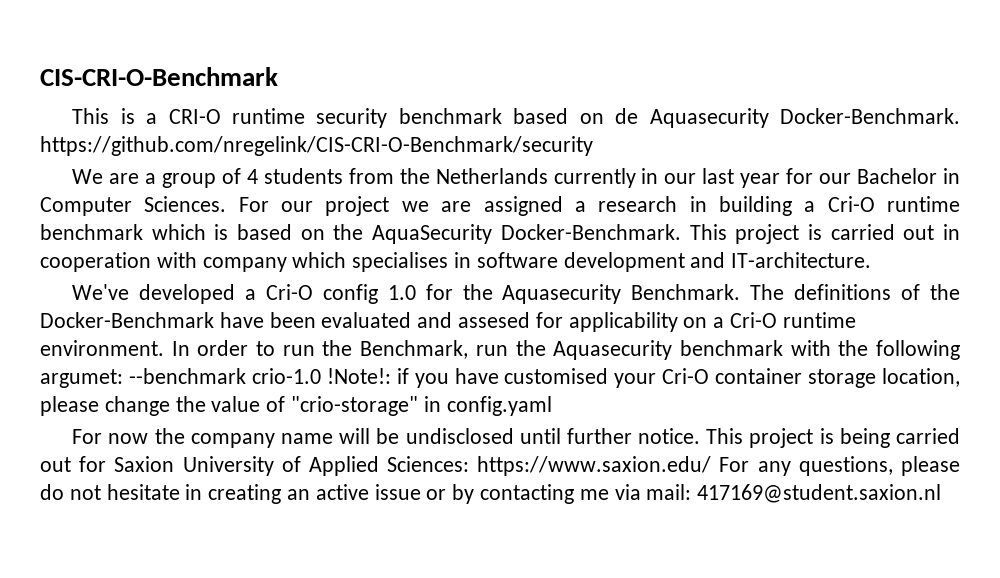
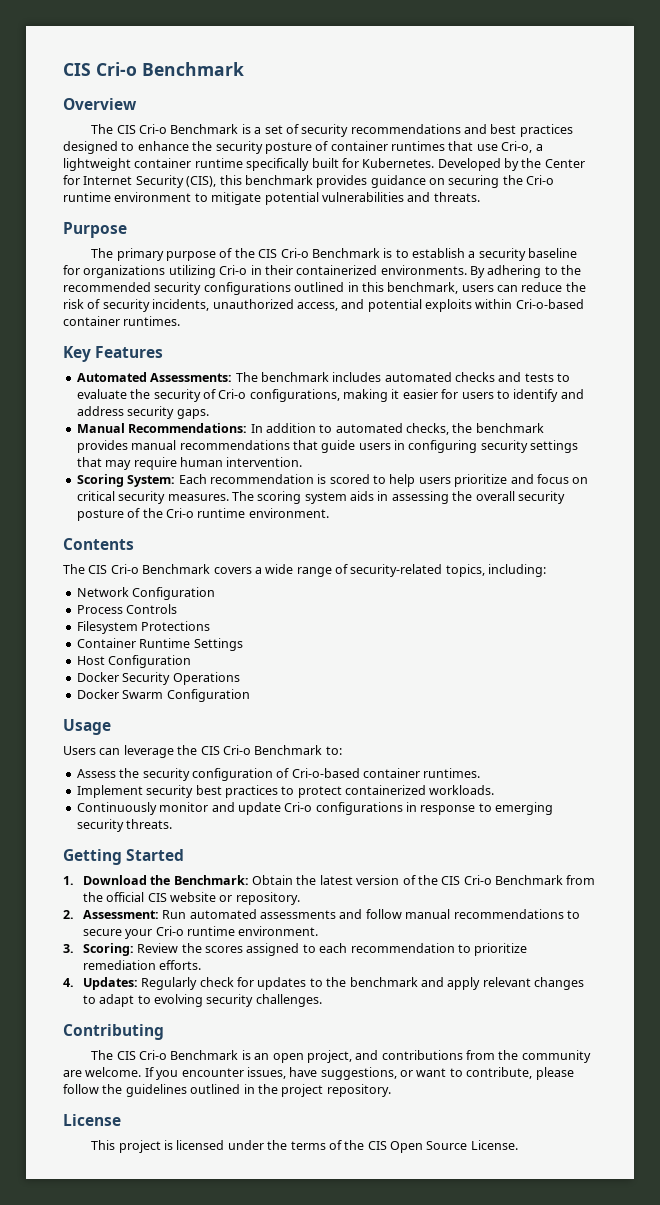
[40,67,278,86] [72,108,960,128] [40,136,593,156] [72,168,961,188] [40,196,961,216] [40,224,961,244] [40,252,872,272] [72,284,960,304] [40,312,856,332] [40,340,961,360] [40,368,960,388] [40,396,552,416] [72,428,961,448] [40,456,960,476] [40,484,942,504] CIS-CRI-O-Benchmark // This is a CRI-O runtime security benchmark based on de Aquasecurity Docker-Benchmark. https://github.com/nregelink/CIS-CRI-O-Benchmark/security // We are a group of 4 students from the Netherlands currently in our last year for our Bachelor in Computer Sciences. For our project we are assigned a research in building a Cri-O runtime benchmark which is based on the AquaSecurity Docker-Benchmark. This project is carried out in cooperation with company which specialises in software development and IT-architecture. // We've developed a Cri-O config 1.0 for the Aquasecurity Benchmark. The definitions of the Docker-Benchmark have been evaluated and assesed for applicability on a Cri-O runtime environment. In order to run the Benchmark, run the Aquasecurity benchmark with the following argumet: --benchmark crio-1.0 !Note!: if you have customised your Cri-O container storage location, please change the value of "crio-storage" in config.yaml // For now the company name will be undisclosed until further notice. This project is being carried out for Saxion University of Applied Sciences: https://www.saxion.edu/ For any questions, please do not hesitate in creating an active issue or by contacting me via mail: 417169@student.saxion.nl -> [63,62,244,76] [63,98,137,110] [91,124,573,137] [63,141,543,154] [63,158,585,171] [63,175,555,188] [63,192,480,205] [63,222,127,238] [91,248,578,261] [63,265,582,278] [63,282,586,295] [63,299,584,312] [63,316,181,326] [63,346,164,362] [76,372,571,382] [76,389,584,402] [76,406,209,419] [76,423,544,435] [76,440,579,453] [76,457,303,470] [76,474,589,487] [76,491,565,504] [76,508,329,521] [63,538,134,550] [63,564,547,577] [76,587,216,600] [76,604,178,614] [76,621,211,634] [76,638,243,651] [76,655,192,668] [76,672,240,685] [76,689,250,702] [63,719,111,735] [63,745,342,758] [76,768,481,781] [76,785,495,798] [76,802,554,815] [76,819,173,832] [63,849,185,865] [63,875,596,885] [82,892,300,905] [63,909,580,919] [82,926,319,939] [63,943,528,956] [82,960,202,970] [63,977,585,990] [82,994,322,1007] [63,1024,164,1040] [91,1050,591,1063] [63,1067,574,1080] [63,1084,391,1097] [63,1114,121,1126] [91,1140,518,1153] CIS Cri-o Benchmark // Overview // The CIS Cri-o Benchmark is a set of security recommendations and best practices designed to enhance the security posture of container runtimes that use Cri-o, a lightweight container runtime specifically built for Kubernetes. Developed by the Center for Internet Security (CIS), this benchmark provides guidance on securing the Cri-o runtime environment to mitigate potential vulnerabilities and threats. // Purpose // The primary purpose of the CIS Cri-o Benchmark is to establish a security baseline for organizations utilizing Cri-o in their containerized environments. By adhering to the recommended security configurations outlined in this benchmark, users can reduce the risk of security incidents, unauthorized access, and potential exploits within Cri-o-based container runtimes. // Key Features // Automated Assessments: The benchmark includes automated checks and tests to evaluate the security of Cri-o configurations, making it easier for users to identify and address security gaps. // Manual Recommendations: In addition to automated checks, the benchmark provides manual recommendations that guide users in configuring security settings that may require human intervention. // Scoring System: Each recommendation is scored to help users prioritize and focus on critical security measures. The scoring system aids in assessing the overall security posture of the Cri-o runtime environment. // Contents // The CIS Cri-o Benchmark covers a wide range of security-related topics, including: // Network Configuration // Process Controls // Filesystem Protections // Container Runtime Settings // Host Configuration // Docker Security Operations // Docker Swarm Configuration // Usage // Users can leverage the CIS Cri-o Benchmark to: // Assess the security configuration of Cri-o-based container runtimes. // Implement security best practices to protect containerized workloads. // Continuously monitor and update Cri-o configurations in response to emerging security threats. // Getting Started // 1. Download the Benchmark: Obtain the latest version of the CIS Cri-o Benchmark from the official CIS website or repository. // 2. Assessment: Run automated assessments and follow manual recommendations to secure your Cri-o runtime environment. // 3. Scoring: Review the scores assigned to each recommendation to prioritize remediation efforts. // 4. Updates: Regularly check for updates to the benchmark and apply relevant changes to adapt to evolving security challenges. // Contributing // The CIS Cri-o Benchmark is an open project, and contributions from the community are welcome. If you encounter issues, have suggestions, or want to contribute, please follow the guidelines outlined in the project repository. // License // This project is licensed under the terms of the CIS Open Source License.

